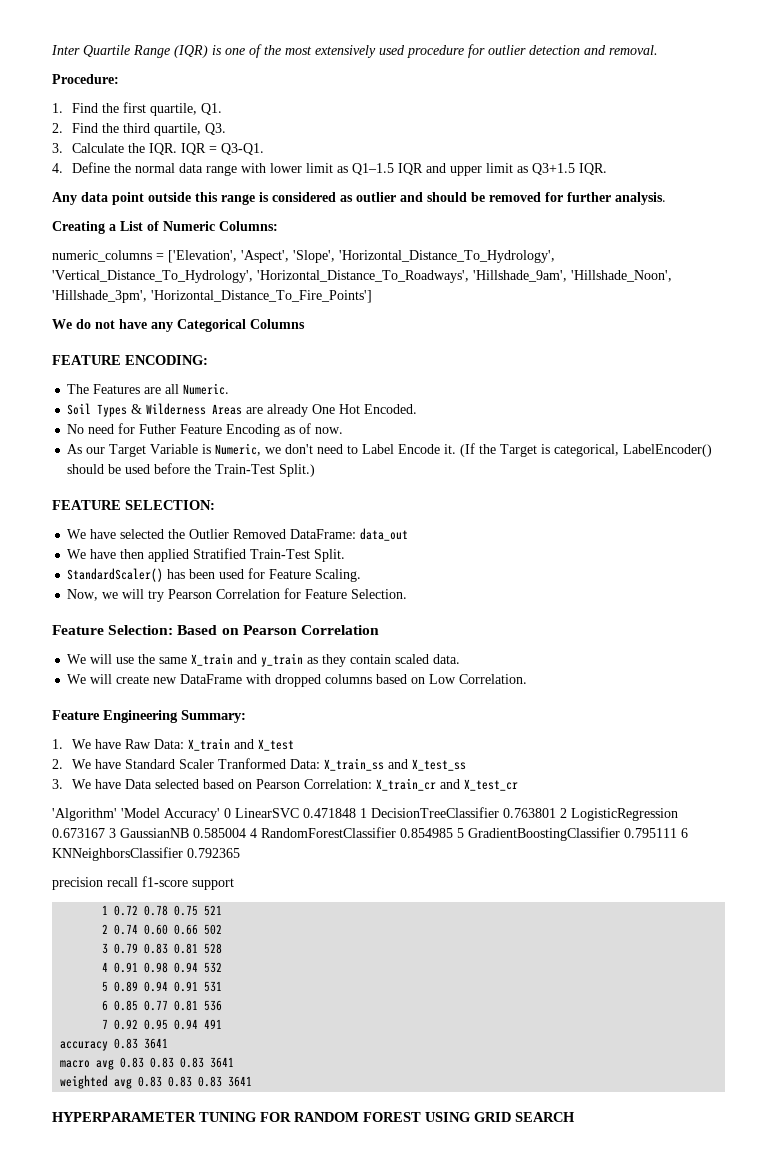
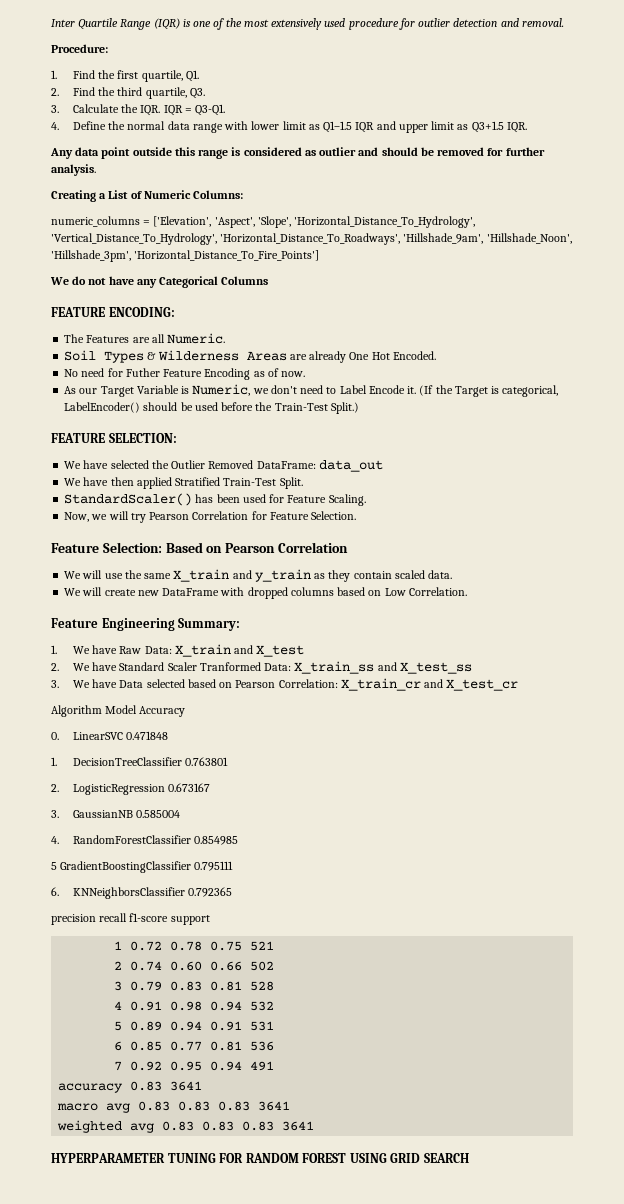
[52,808,231,821] 'Algorithm' 'Model Accuracy' 0 -> [51,705,186,717] [51,732,59,740] Algorithm Model Accuracy // 0.
[360,808,367,818] 1 -> [51,757,57,766] // 1.
[560,808,567,818] 2 -> [51,784,59,792] // 2.
[109,828,116,838] 3 -> [51,810,59,818] // 3.
[250,828,257,838] 4 -> [51,836,59,844] // 4.
(453, 833) none -> (239, 840) //
[681,828,688,838] 6 -> [51,887,59,896] // 6.

